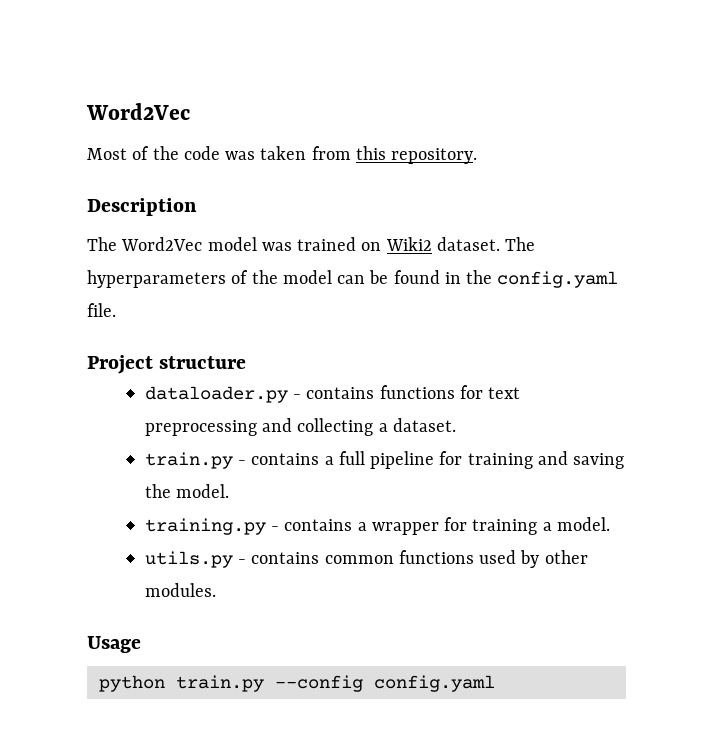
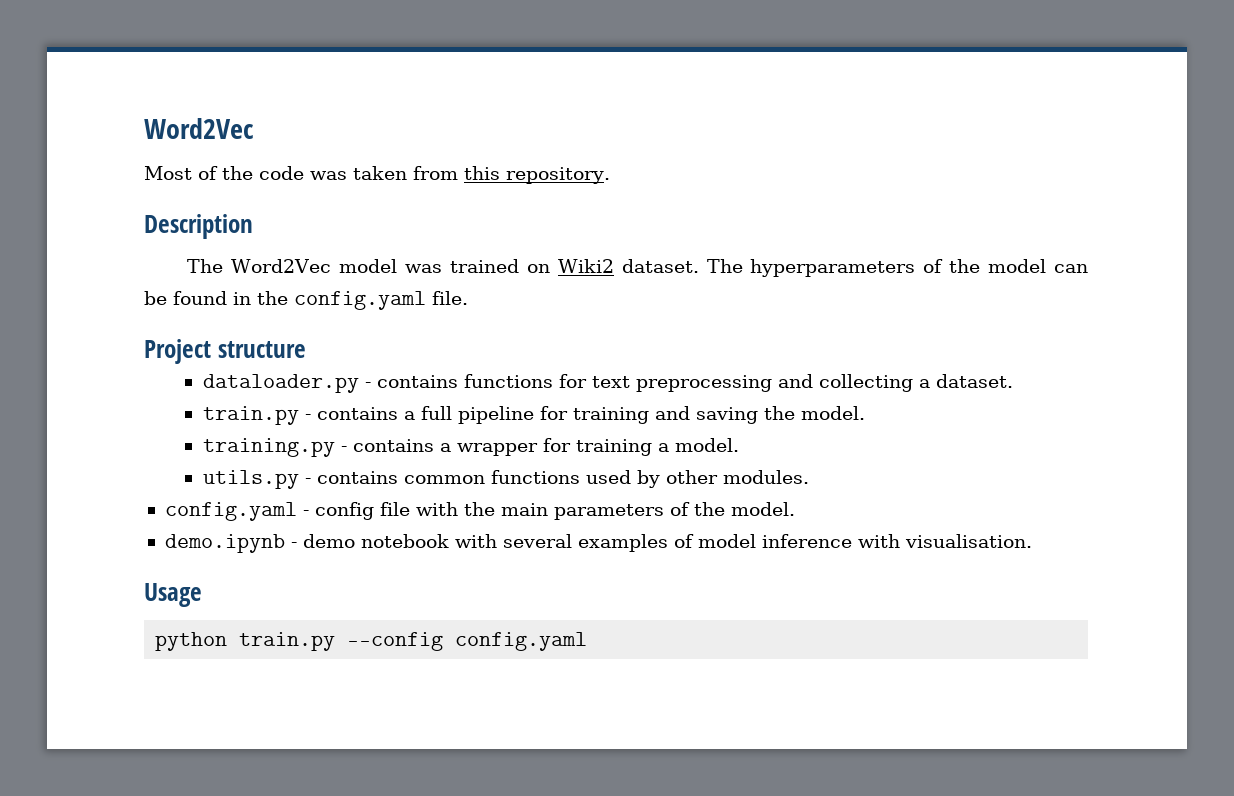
(216, 590) none -> [164,502,795,521] [164,534,1032,553] // config.yaml - config file with the main parameters of the model. // demo.ipynb - demo notebook with several examples of model inference with visualisation.

